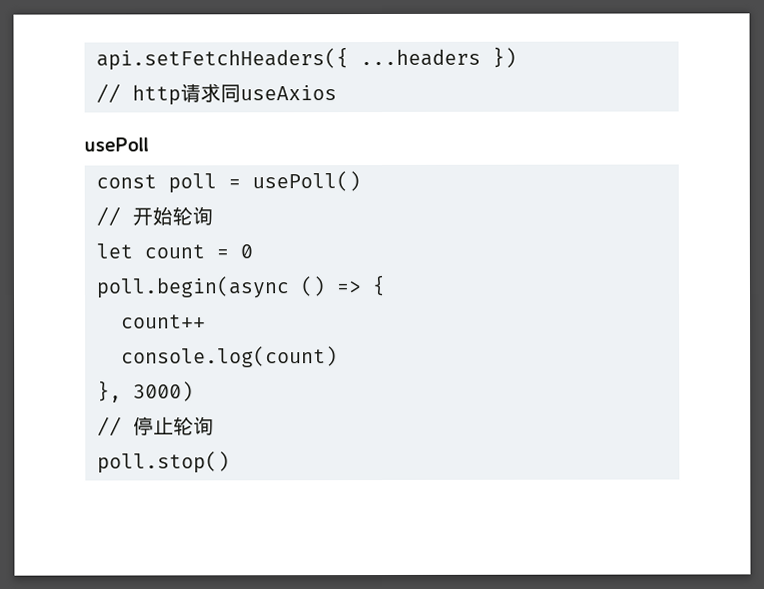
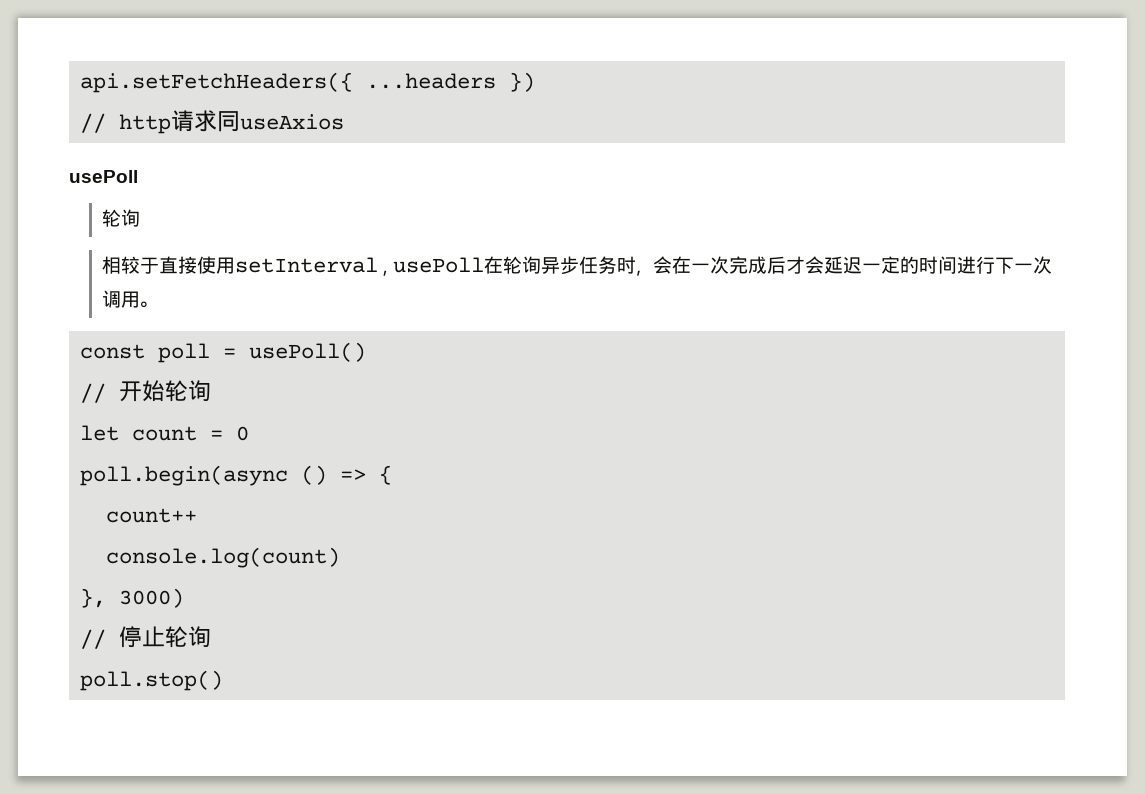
(149, 144) none -> [102,209,141,227] [102,256,1053,276] [102,290,158,308] // 轮询 // 相较于直接使用setInterval , usePoll在轮询异步任务时，会在一次完成后才会延迟一定的时间进行下一次调用。

